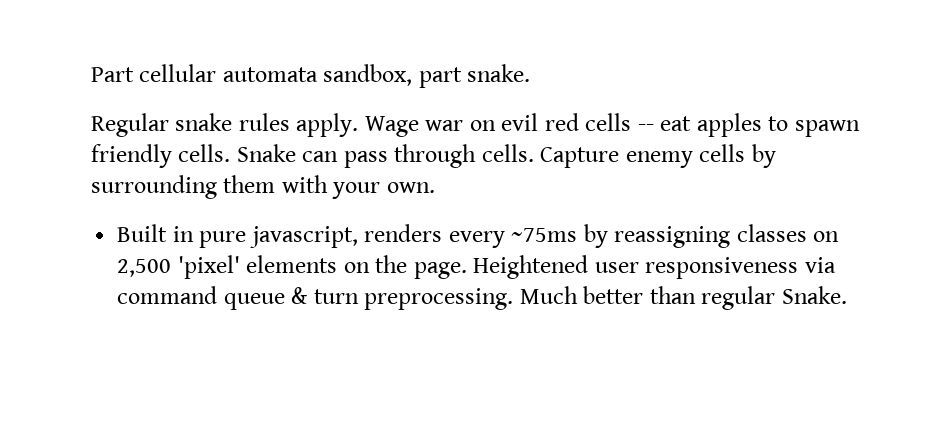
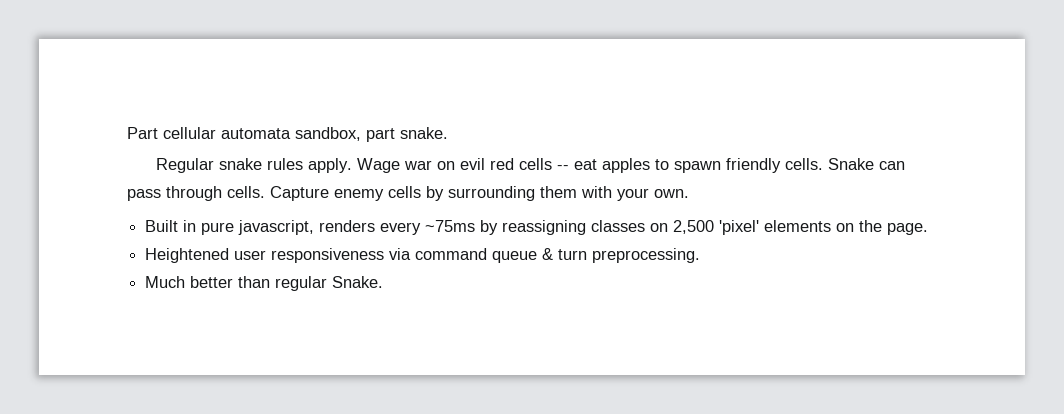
(467, 270) none -> (929, 229) //
(514, 299) none -> (701, 255) //

